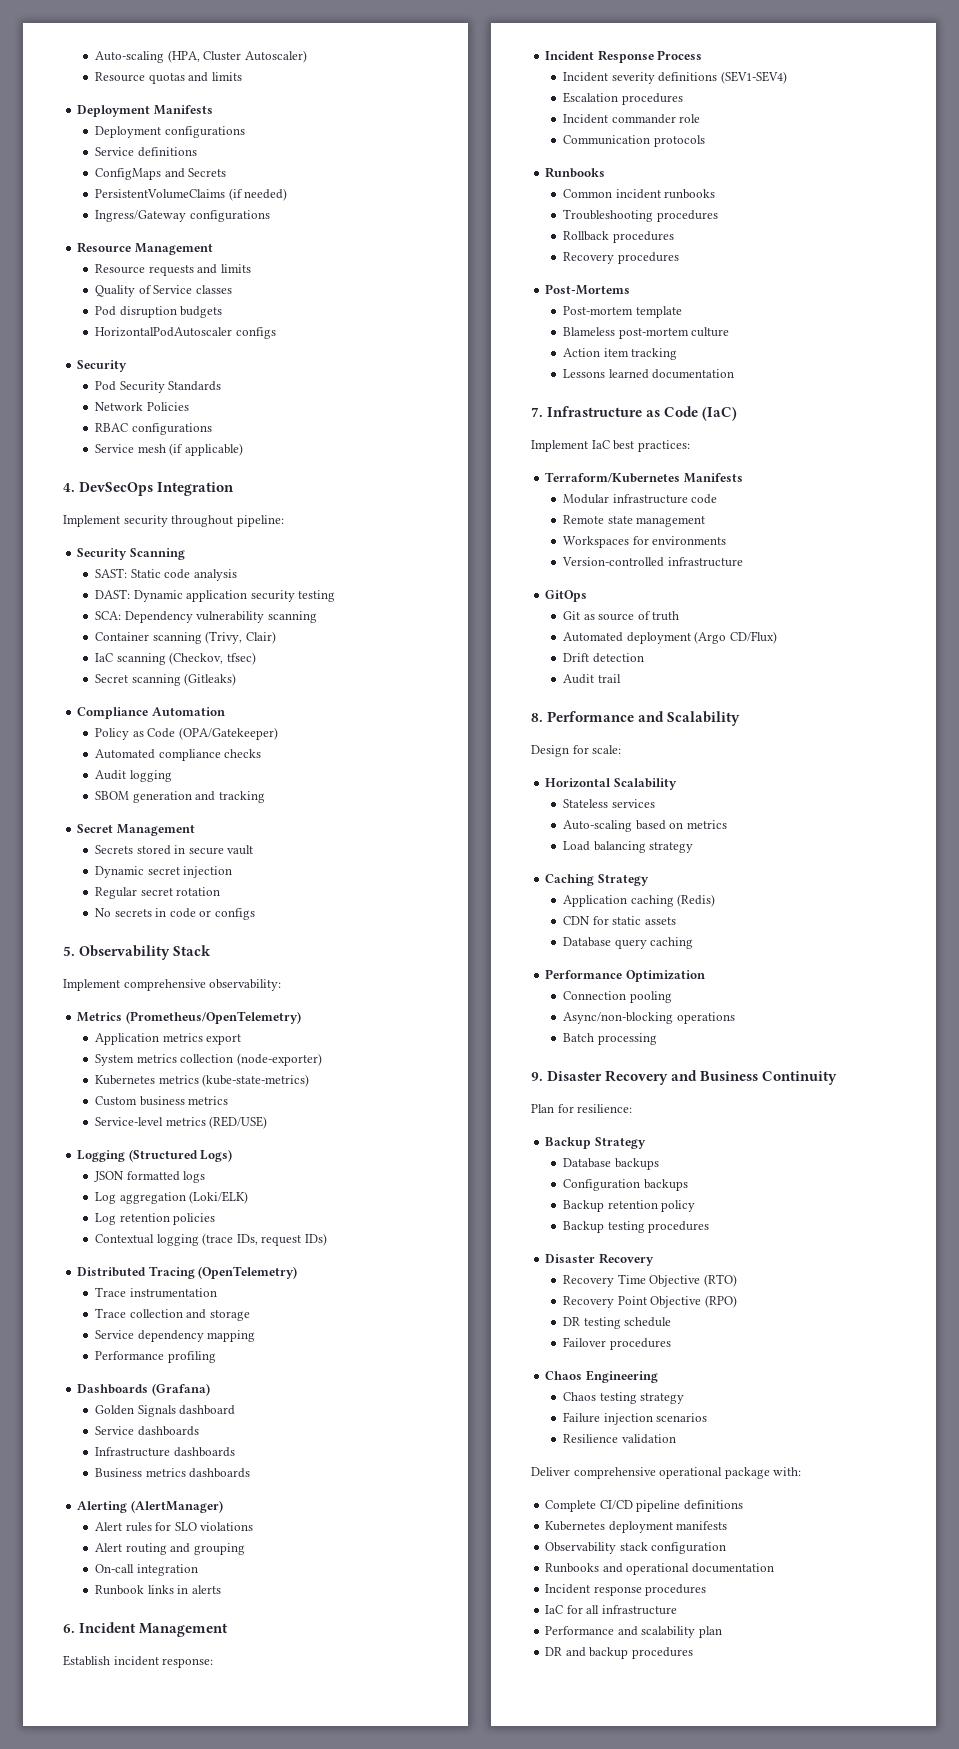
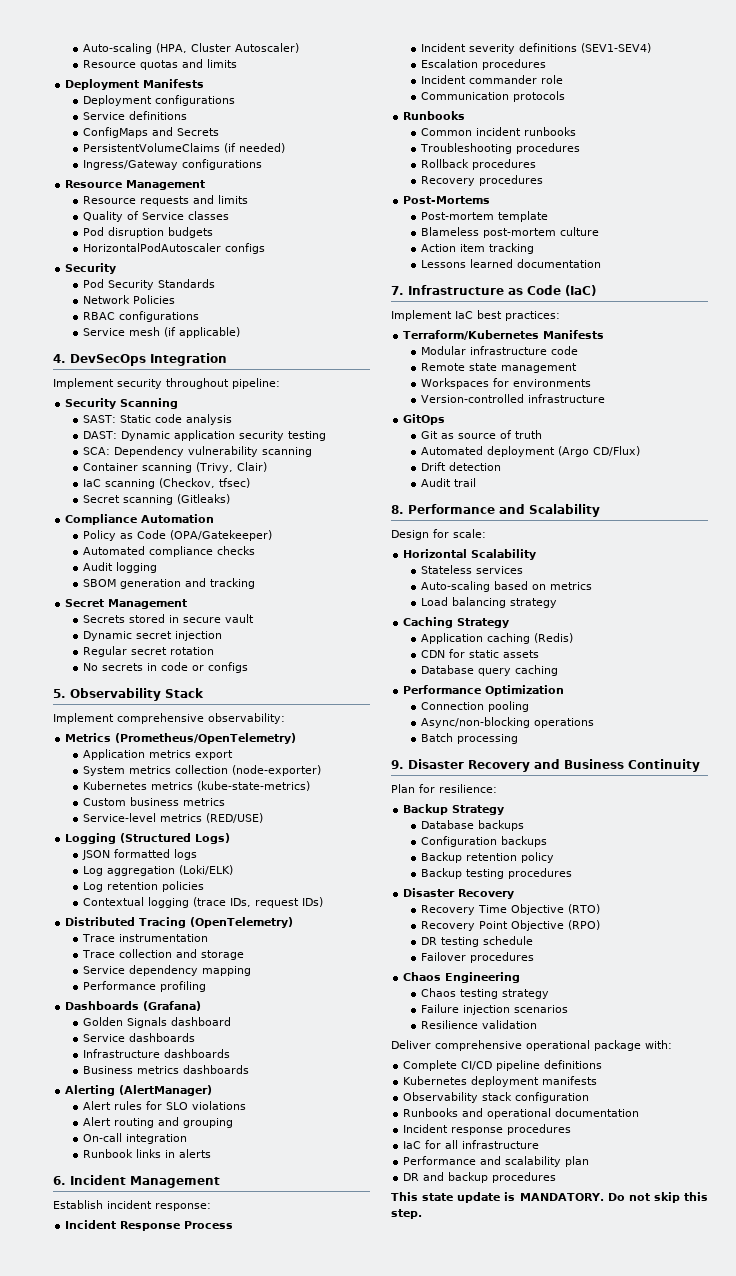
(693, 1653) none -> [391,1192,708,1203] [391,1209,422,1219] // This state update is MANDATORY. Do not skip this step.

